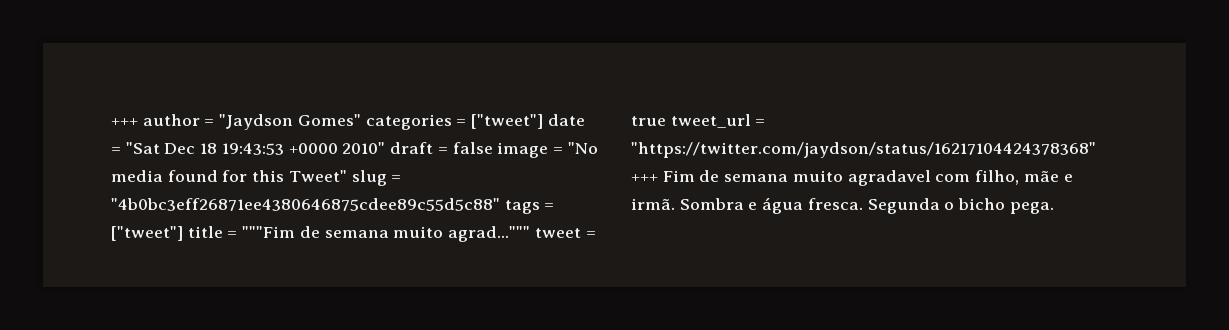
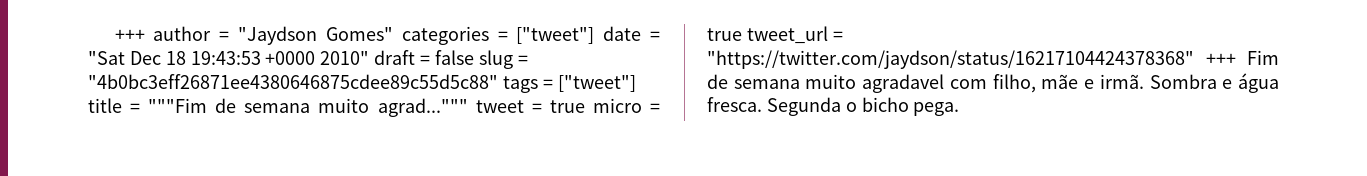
[497,142,598,158] [111,170,347,182] image = "No media found for this Tweet" -> (474, 57) none
(666, 121) none -> [592,98,660,113] [707,28,742,41] micro = true

